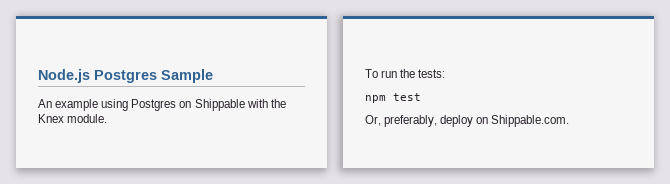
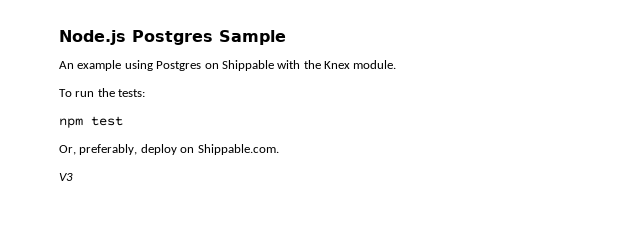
(570, 121) none -> [59,173,73,181] // V3

